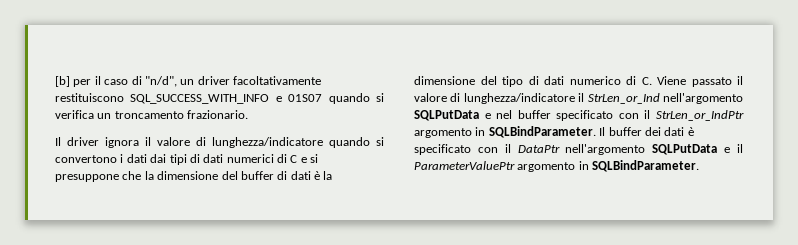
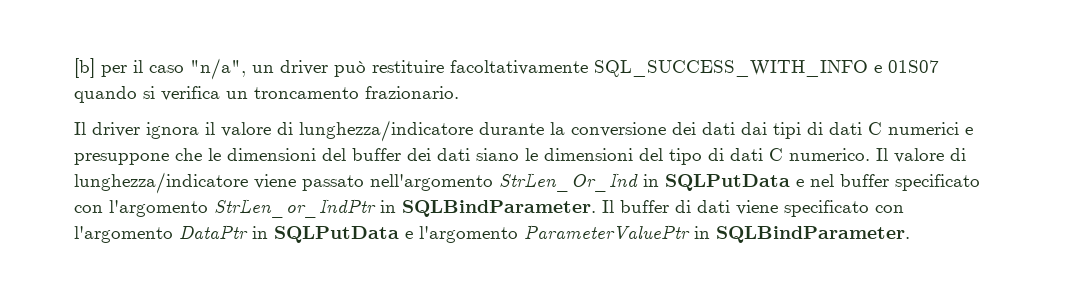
[131,76,321,87] [55,93,124,102] di "n/d", un driver facoltativamente restituiscono -> [190,58,588,80] "n/a", un driver può restituire facoltativamente
[329,137,384,148] [55,154,124,163] quando si convertono i -> [479,122,696,137] durante la conversione dei
[226,154,319,163] [55,171,333,182] [414,76,743,87] [414,93,743,104] numerici di C e si presuppone che la dimensione del buffer di dati è la dimensione del tipo di dati numerico di C. Viene passato il valore di lunghezza/indicatore il StrLen_or_Ind nell'argomento -> [868,122,973,135] [74,148,966,165] [74,172,659,194] C numerici e presuppone che le dimensioni del buffer dei dati siano le dimensioni del tipo di dati C numerico. Il valore di lunghezza/indicatore viene passato nell'argomento StrLen_Or_Ind in
[644,110,744,121] [414,128,472,138] il StrLen_or_IndPtr argomento -> [109,199,376,218] l'argomento StrLen_or_IndPtr
[644,127,694,136] [414,144,743,155] [414,161,576,172] dei dati è specificato con il DataPtr nell'argomento SQLPutData e il ParameterValuePtr argomento -> [675,200,904,217] [74,225,690,243] di dati viene specificato con l'argomento DataPtr in SQLPutData e l'argomento ParameterValuePtr

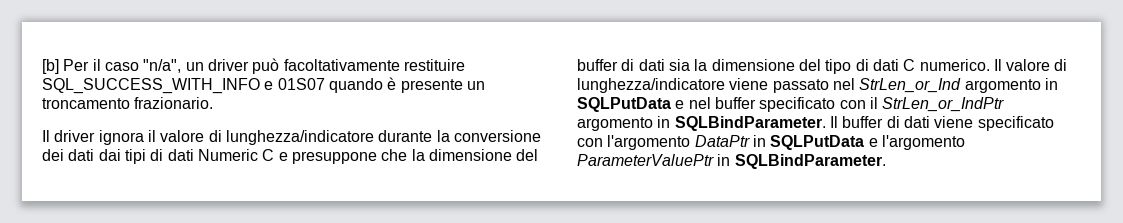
[101,65,127,77] per -> [63,59,90,71] Per
[372,60,588,75] restituire facoltativamente -> [283,59,465,71] facoltativamente restituire
[143,86,220,101] si verifica -> [387,77,463,93] è presente
[868,122,959,135] C numerici -> [197,149,275,161] Numeric C
[208,148,633,161] le dimensioni del buffer dei dati siano le dimensioni -> [411,149,539,161] [577,59,795,71] la dimensione del buffer di dati sia la dimensione
[370,173,638,192] nell'argomento StrLen_Or_Ind -> [832,78,1041,93] nel StrLen_or_Ind argomento
[109,199,376,218] l'argomento StrLen_or_IndPtr -> [869,97,1005,112] [577,117,653,131] il StrLen_or_IndPtr argomento

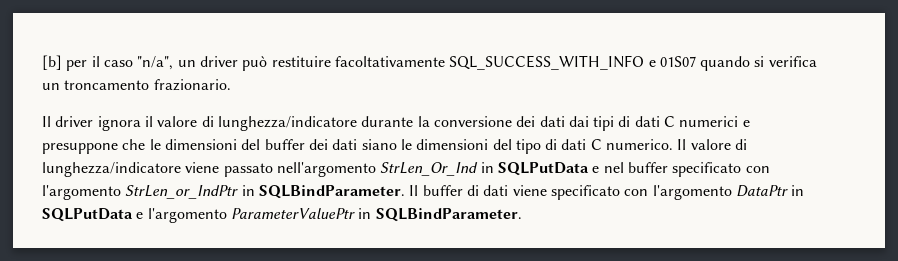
[63,59,90,71] Per -> [66,60,88,71] per
[283,59,465,71] facoltativamente restituire -> [271,56,445,67] restituire facoltativamente
[387,77,463,93] è presente -> [754,56,817,67] si verifica
[197,149,275,161] Numeric C -> [664,116,739,127] C numerici
[411,149,539,161] [577,59,795,71] la dimensione del buffer di dati sia la dimensione -> [149,139,489,150] le dimensioni del buffer dei dati siano le dimensioni
[832,78,1041,93] nel StrLen_or_Ind argomento -> [276,162,479,177] nell'argomento StrLen_Or_Ind
[869,97,1005,112] [577,117,653,131] il StrLen_or_IndPtr argomento -> [42,185,239,200] l'argomento StrLen_or_IndPtr

